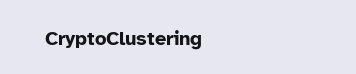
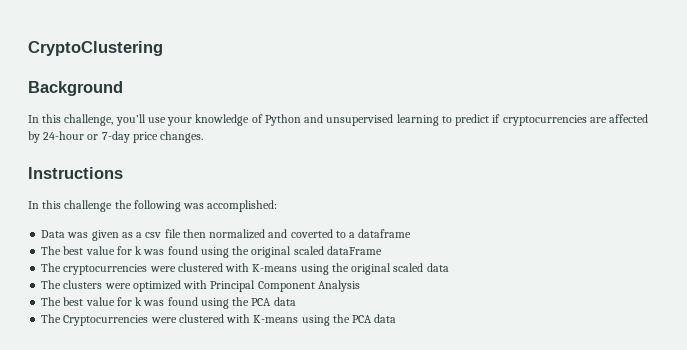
(202, 40) none -> [28,81,123,96] [28,114,649,126] [28,131,204,143] [28,167,123,179] [28,200,278,212] [41,229,412,241] [41,246,382,258] [41,263,449,275] [41,280,360,292] [41,297,296,309] [41,314,397,326] // Background // In this challenge, you’ll use your knowledge of Python and unsupervised learning to predict if cryptocurrencies are affected by 24-hour or 7-day price changes. // Instructions // In this challenge the following was accomplished: // Data was given as a csv file then normalized and coverted to a dataframe // The best value for k was found using the original scaled dataFrame // The cryptocurrencies were clustered with K-means using the original scaled data // The clusters were optimized with Principal Component Analysis // The best value for k was found using the PCA data // The Cryptocurrencies were clustered with K-means using the PCA data

